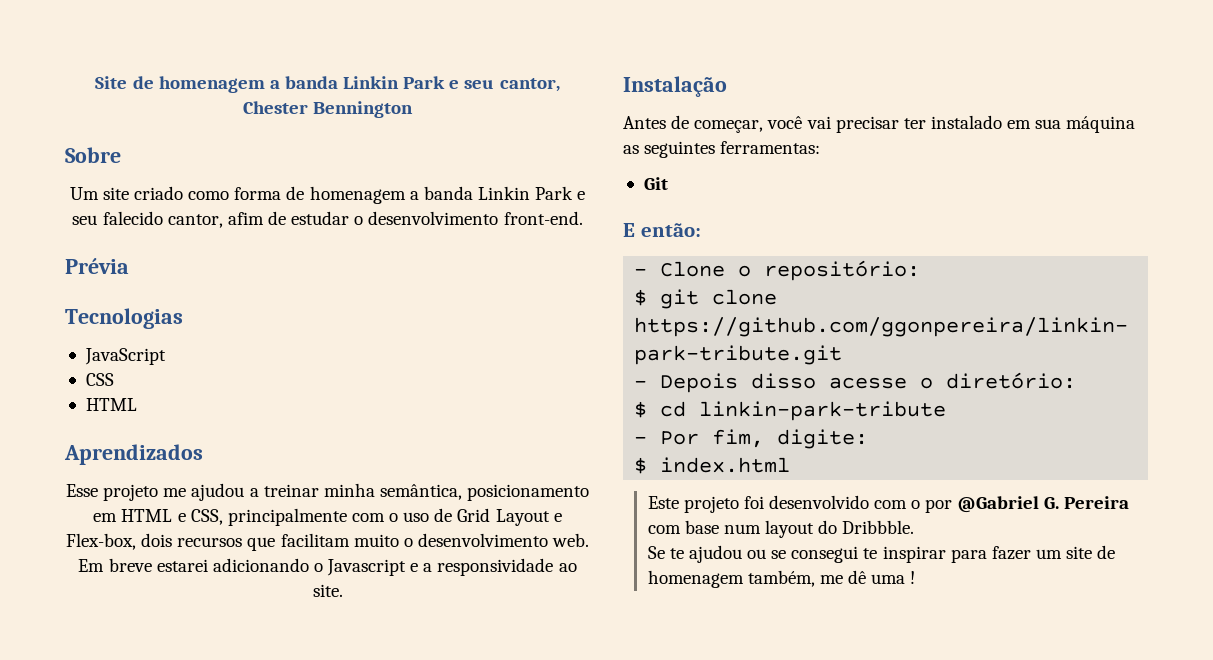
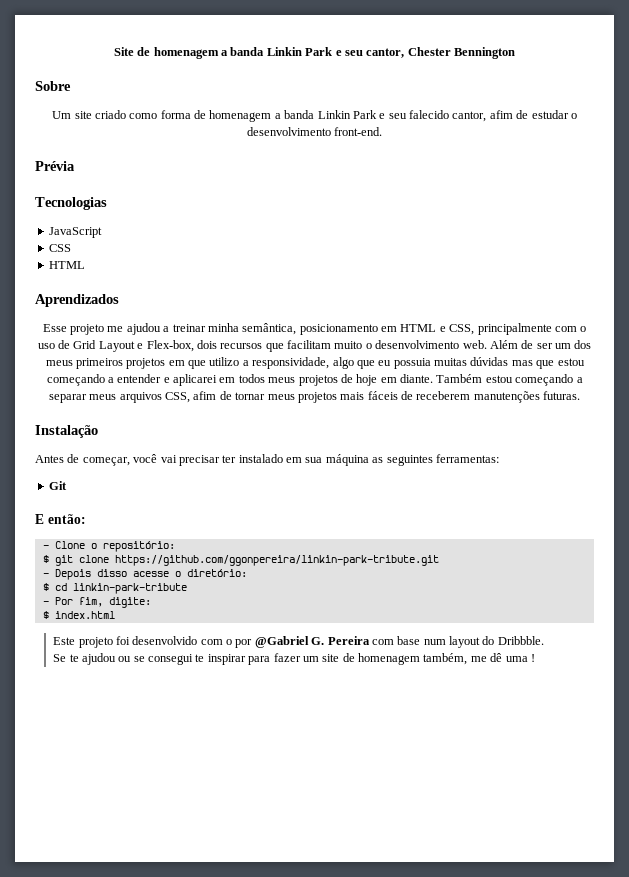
[78,558,577,576] [312,584,343,597] Em breve estarei adicionando o Javascript e a responsividade ao site. -> [489,340,592,349] [45,357,585,369] [46,374,583,386] [48,391,581,403] Além de ser um dos meus primeiros projetos em que utilizo a responsividade, algo que eu possuia muitas dúvidas mas que estou começando a entender e aplicarei em todos meus projetos de hoje em diante. Também estou começando a separar meus arquivos CSS, afim de tornar meus projetos mais fáceis de receberem manutenções futuras.

